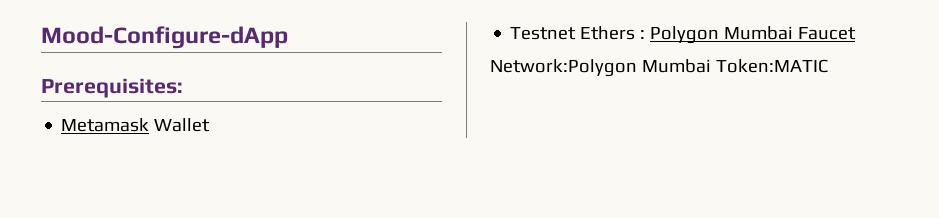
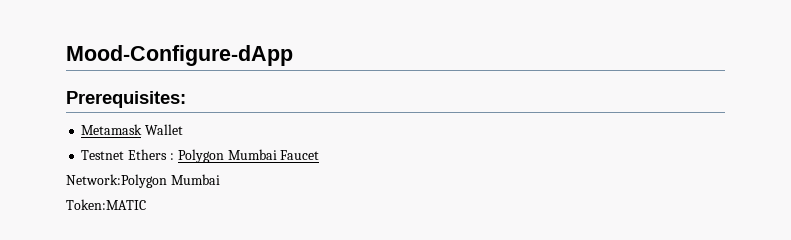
(711, 66) none -> (220, 179) //

